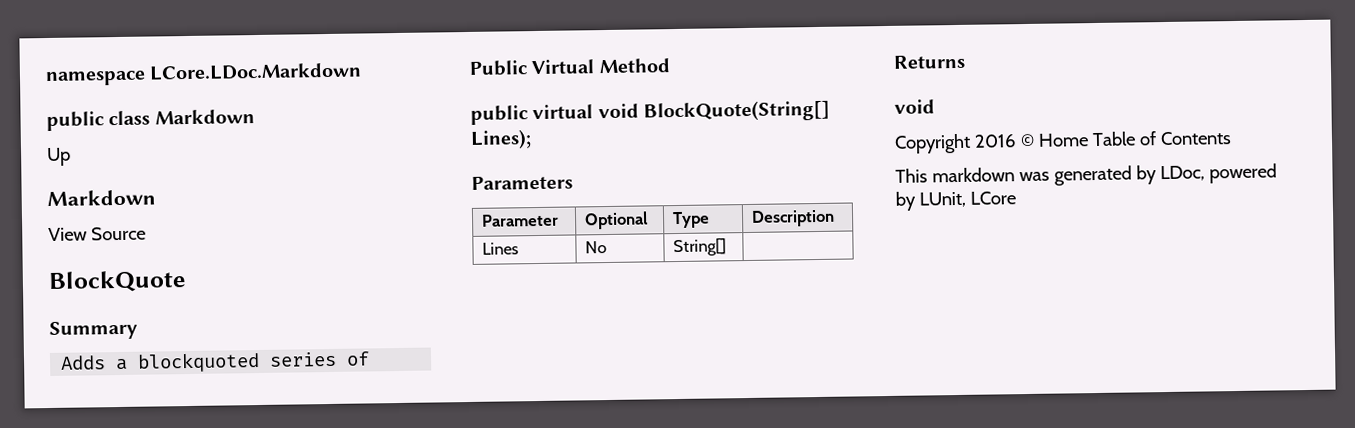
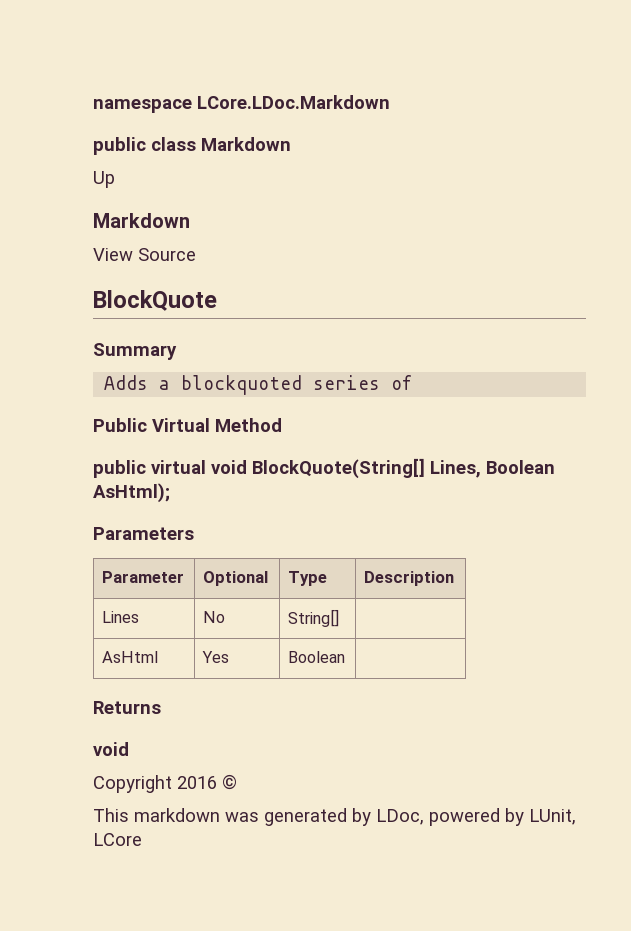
[470,129,532,150] Lines); -> [430,460,555,478] [93,483,170,503] Lines, Boolean AsHtml);
(727, 247) none -> [102,651,159,663] [202,651,230,663] [288,651,346,663] // AsHtml | Yes | Boolean |
[1037,131,1232,147] Home Table of Contents -> (237, 782) none

